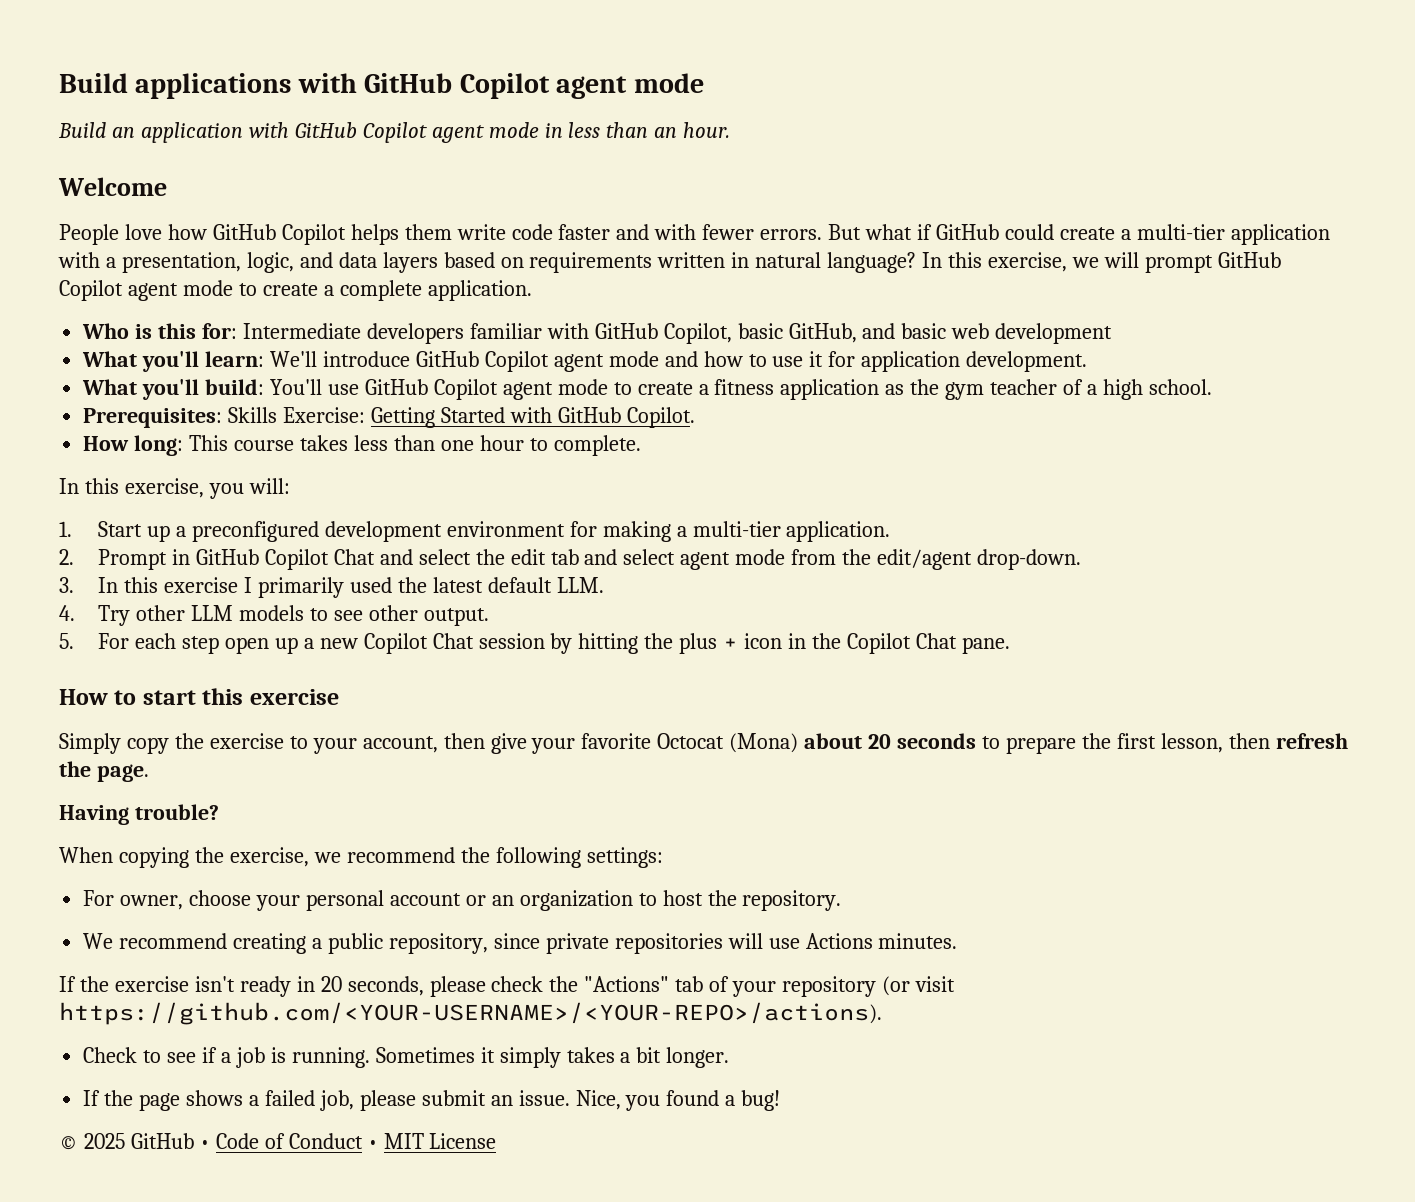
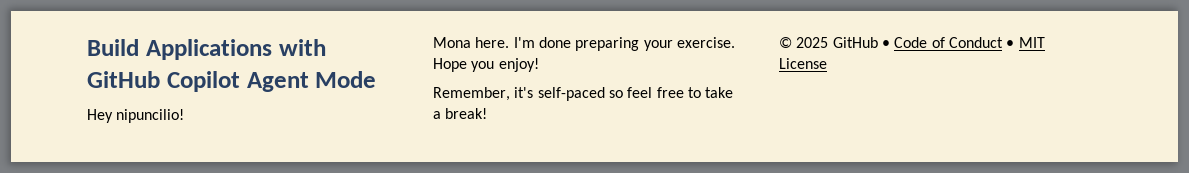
[59,73,704,99] [58,122,731,143] [58,177,167,196] [59,224,1330,245] [58,252,1281,273] [59,280,532,301] [82,323,1113,344] [82,351,1088,372] [82,379,1212,400] [83,407,695,428] [83,435,641,456] [59,478,290,499] [59,521,891,542] [59,549,1082,570] [59,577,604,598] [59,605,489,626] [59,633,1010,654] [59,688,339,705] [59,733,1348,754] [59,761,149,782] [59,804,219,825] [59,847,663,868] [83,890,842,911] [83,933,958,954] [59,976,955,997] [59,1002,882,1025] [83,1047,730,1068] [83,1090,781,1111] Build applications with GitHub Copilot agent mode // Build an application with GitHub Copilot agent mode in less than an hour. // Welcome // People love how GitHub Copilot helps them write code faster and with fewer errors. But what if GitHub could create a multi-tier application with a presentation, logic, and data layers based on requirements written in natural language? In this exercise, we will prompt GitHub Copilot agent mode to create a complete application. // Who is this for: Intermediate developers familiar with GitHub Copilot, basic GitHub, and basic web development // What you'll learn: We'll introduce GitHub Copilot agent mode and how to use it for application development. // What you'll build: You'll use GitHub Copilot agent mode to create a fitness application as the gym teacher of a high school. // Prerequisites: Skills Exercise: Getting Started with GitHub Copilot. // How long: This course takes less than one hour to complete. // In this exercise, you will: // 1. Start up a preconfigured development environment for making a multi-tier application. // 2. Prompt in GitHub Copilot Chat and select the edit tab and select agent mode from the edit/agent drop-down. // 3. In this exercise I primarily used the latest default LLM. // 4. Try other LLM models to see other output. // 5. For each step open up a new Copilot Chat session by hitting the plus + icon in the Copilot Chat pane. // How to start this exercise // Simply copy the exercise to your account, then give your favorite Octocat (Mona) about 20 seconds to prepare the first lesson, then refresh the page. // Having trouble? // When copying the exercise, we recommend the following settings: // For owner, choose your personal account or an organization to host the repository. // We recommend creating a public repository, since private repositories will use Actions minutes. // If the exercise isn't ready in 20 seconds, please check the "Actions" tab of your repository (or visit https://github.com/<YOUR-USERNAME>/<YOUR-REPO>/actions). // Check to see if a job is running. Sometimes it simply takes a bit longer. // If the page shows a failed job, please submit an issue. Nice, you found a bug! -> [87,39,326,60] [87,71,377,92] [87,109,185,123] [433,37,735,51] [433,58,539,72] [433,87,734,101] [433,108,488,119] Build Applications with GitHub Copilot Agent Mode // Hey nipuncilio! // Mona here. I'm done preparing your exercise. Hope you enjoy! // Remember, it's self-paced so feel free to take a break!

